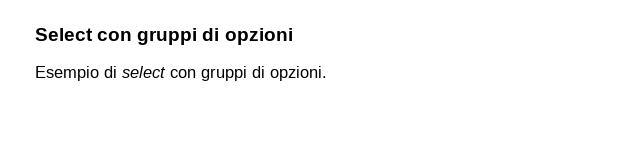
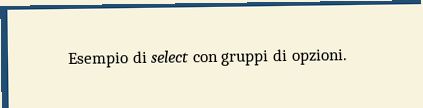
[35,28,293,45] Select con gruppi di opzioni // -> (67, 60) none

